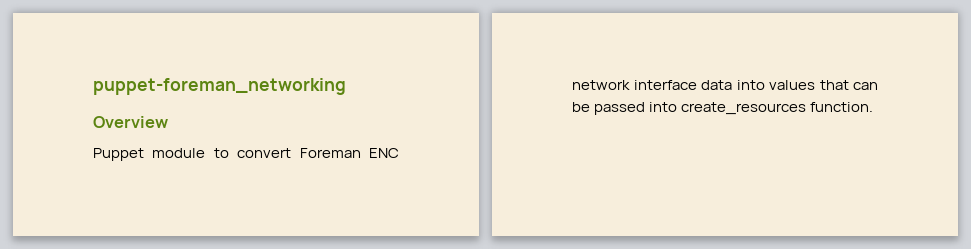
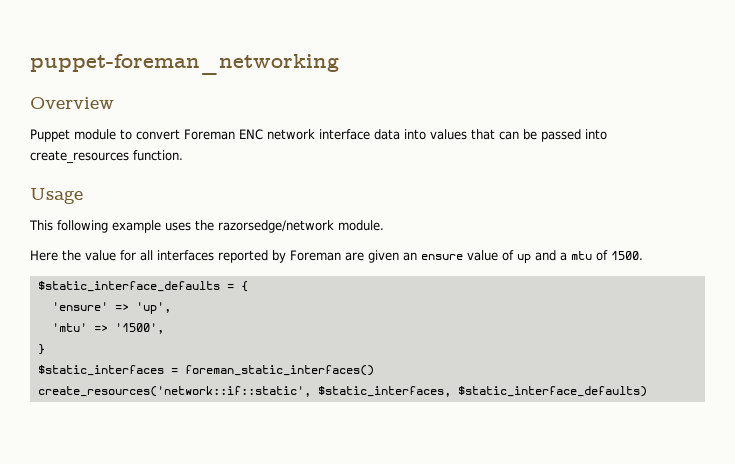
(874, 107) none -> [30,188,83,204] [29,220,384,233] [30,250,643,263] [37,281,248,292] [51,302,171,314] [51,323,164,334] [37,344,45,355] [37,365,374,376] [37,386,647,397] // Usage // This following example uses the razorsedge/network module. // Here the value for all interfaces reported by Foreman are given an ensure value of up and a mtu of 1500. // $static_interface_defaults = { // 'ensure' => 'up', // 'mtu' => '1500', // } // $static_interfaces = foreman_static_interfaces() // create_resources('network::if::static', $static_interfaces, $static_interface_defaults)

